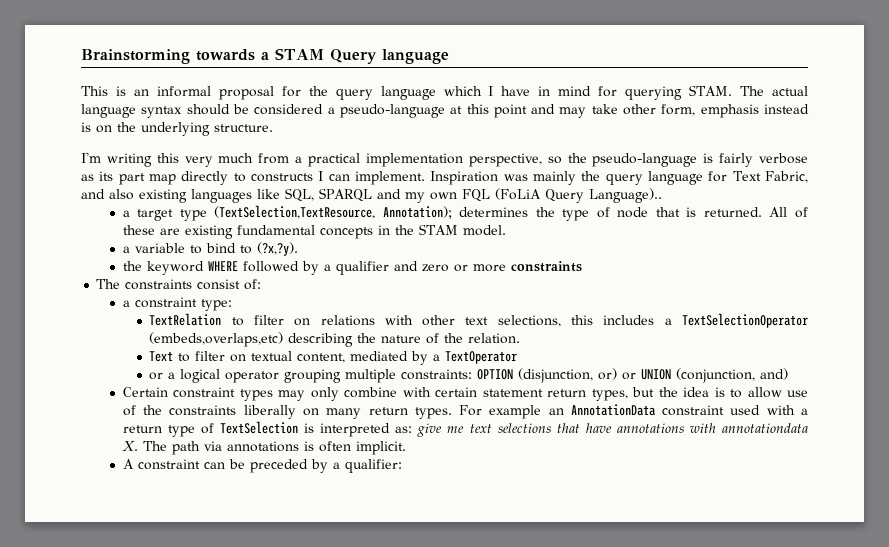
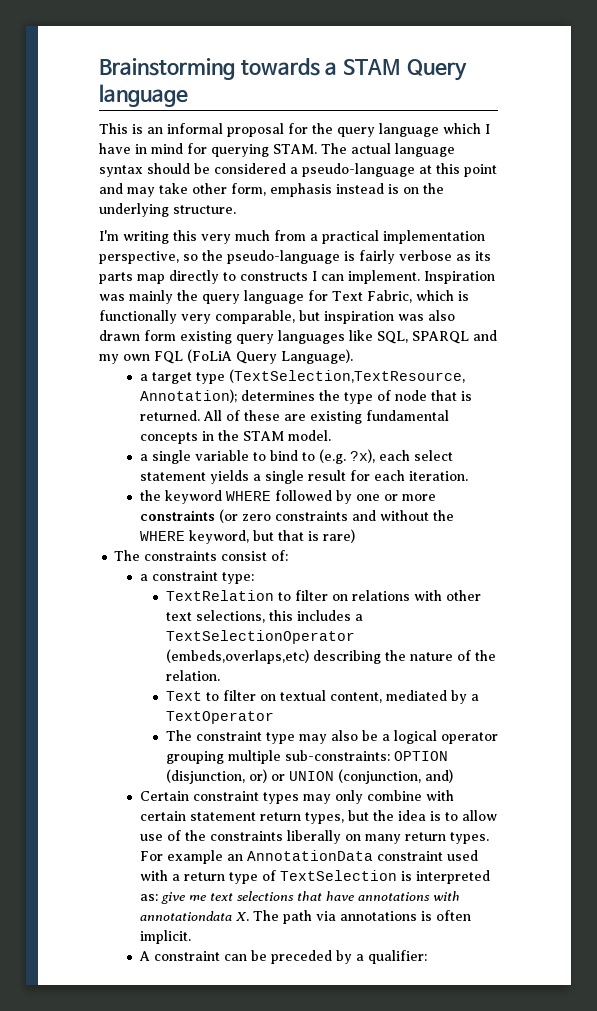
[118,173,145,185] part -> [99,272,133,284] parts
[81,189,187,203] and also existing -> [415,290,469,301] [99,310,455,324] [99,330,274,344] which is functionally very comparable, but inspiration was also drawn form existing query
[588,188,662,203] Language).. -> [281,349,353,364] Language).
(130, 249) none -> [151,450,191,464] single
[256,242,298,256] (?x,?y). -> [318,449,453,464] [139,470,468,484] (e.g. ?x), each select statement yields a single result for each iteration.
[323,261,449,275] a qualifier and zero -> [355,494,380,501] one
(582, 266) none -> [218,509,454,523] [139,529,355,544] (or zero constraints and without the WHERE keyword, but that is rare)
[149,372,164,380] or -> [165,730,378,744] The constraint type may also be
[401,369,473,380] constraints: -> [284,750,390,761] sub-constraints:

